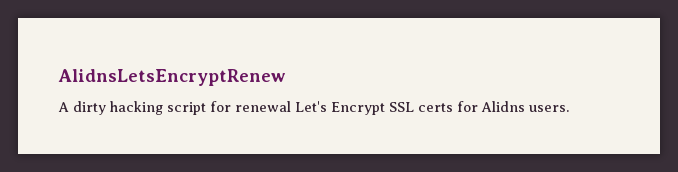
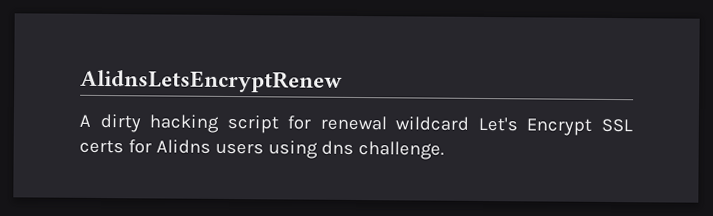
(291, 106) none -> [395,116,470,131] wildcard
[529,105,569,112] users. -> [214,140,444,160] users using dns challenge.

